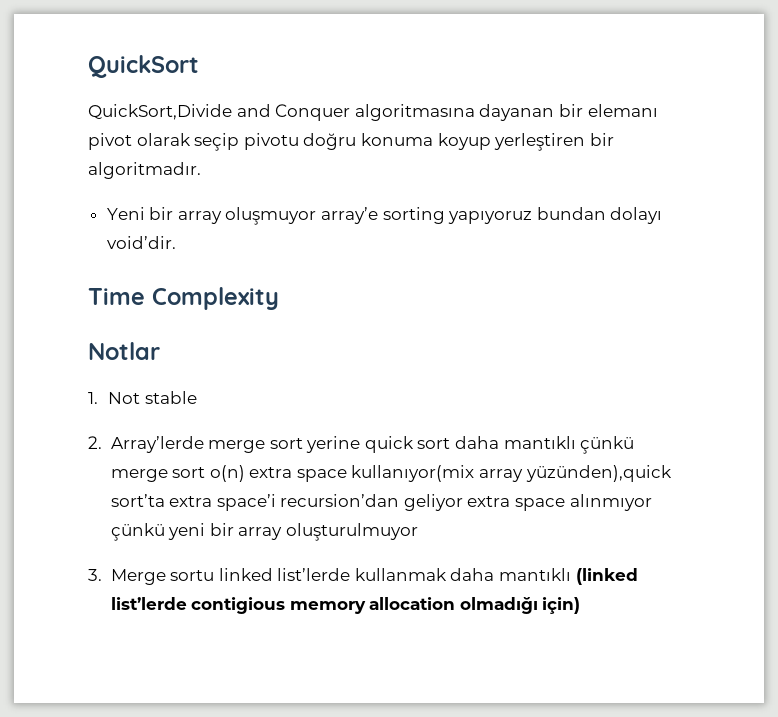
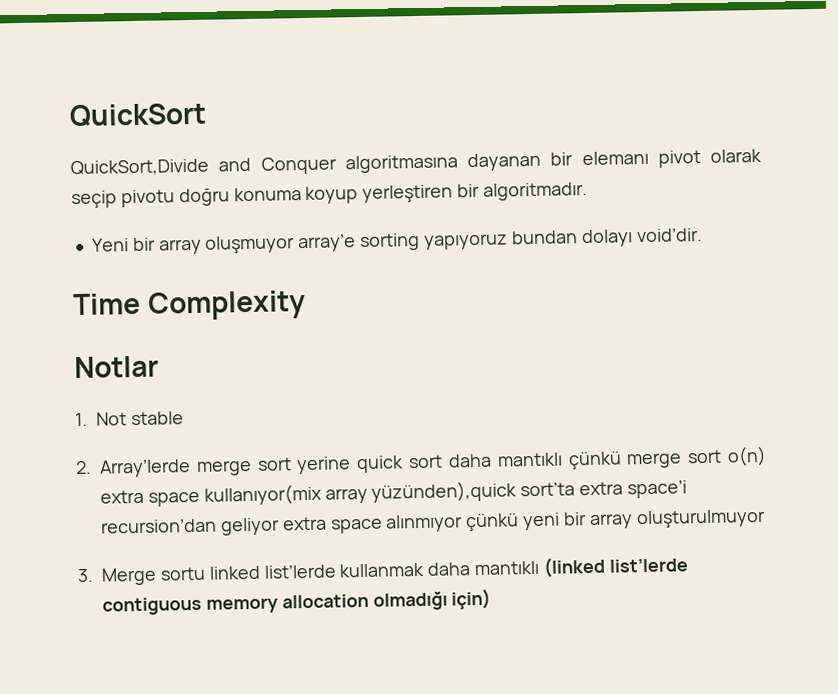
[191,597,286,614] contigious -> [102,596,202,616] contiguous

